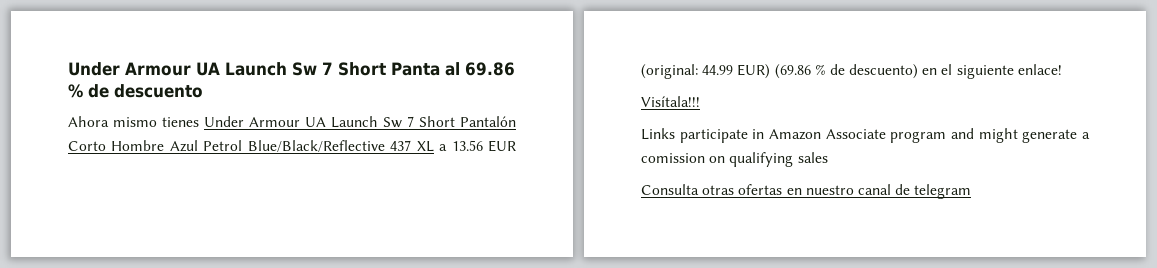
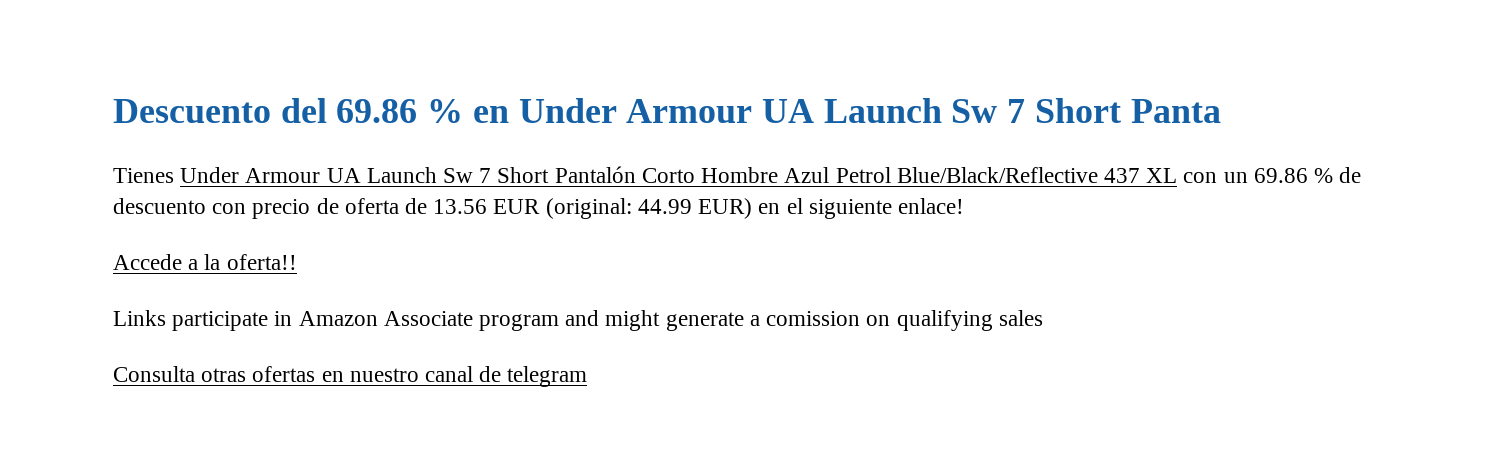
(68, 69) none -> [113,98,509,123] Descuento del 69.86 % en
[445,62,515,76] [68,84,203,98] [68,116,199,127] al 69.86 % de descuento // Ahora mismo tienes -> [113,168,174,183] // Tienes
[439,144,448,151] a -> [1183,167,1362,183] [113,198,428,219] con un 69.86 % de descuento con precio de oferta de
[774,64,919,79] (69.86 % de descuento) -> (753, 208) none
[641,96,700,107] Visítala!!! -> [113,254,297,270] Accede a la oferta!!

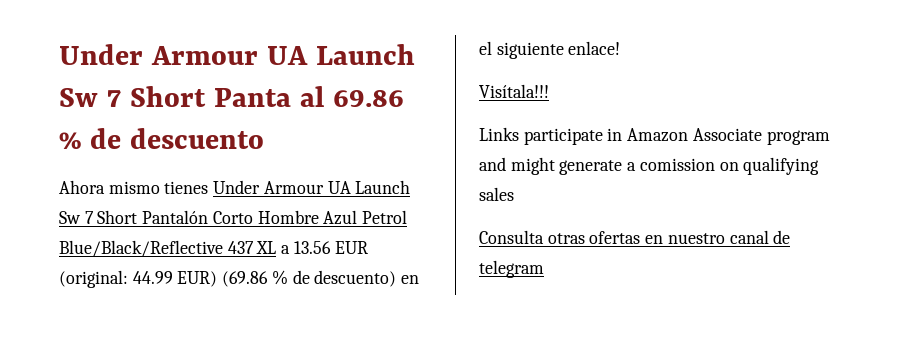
[113,98,509,123] Descuento del 69.86 % en -> (59, 54) none
[113,168,174,183] // Tienes -> [299,86,404,107] [59,128,264,149] [59,180,209,194] al 69.86 % de descuento // Ahora mismo tienes
[1183,167,1362,183] [113,198,428,219] con un 69.86 % de descuento con precio de oferta de -> [281,245,291,254] a
(753, 208) none -> [222,270,397,287] (69.86 % de descuento)
[113,254,297,270] Accede a la oferta!! -> [479,84,549,98] Visítala!!!

